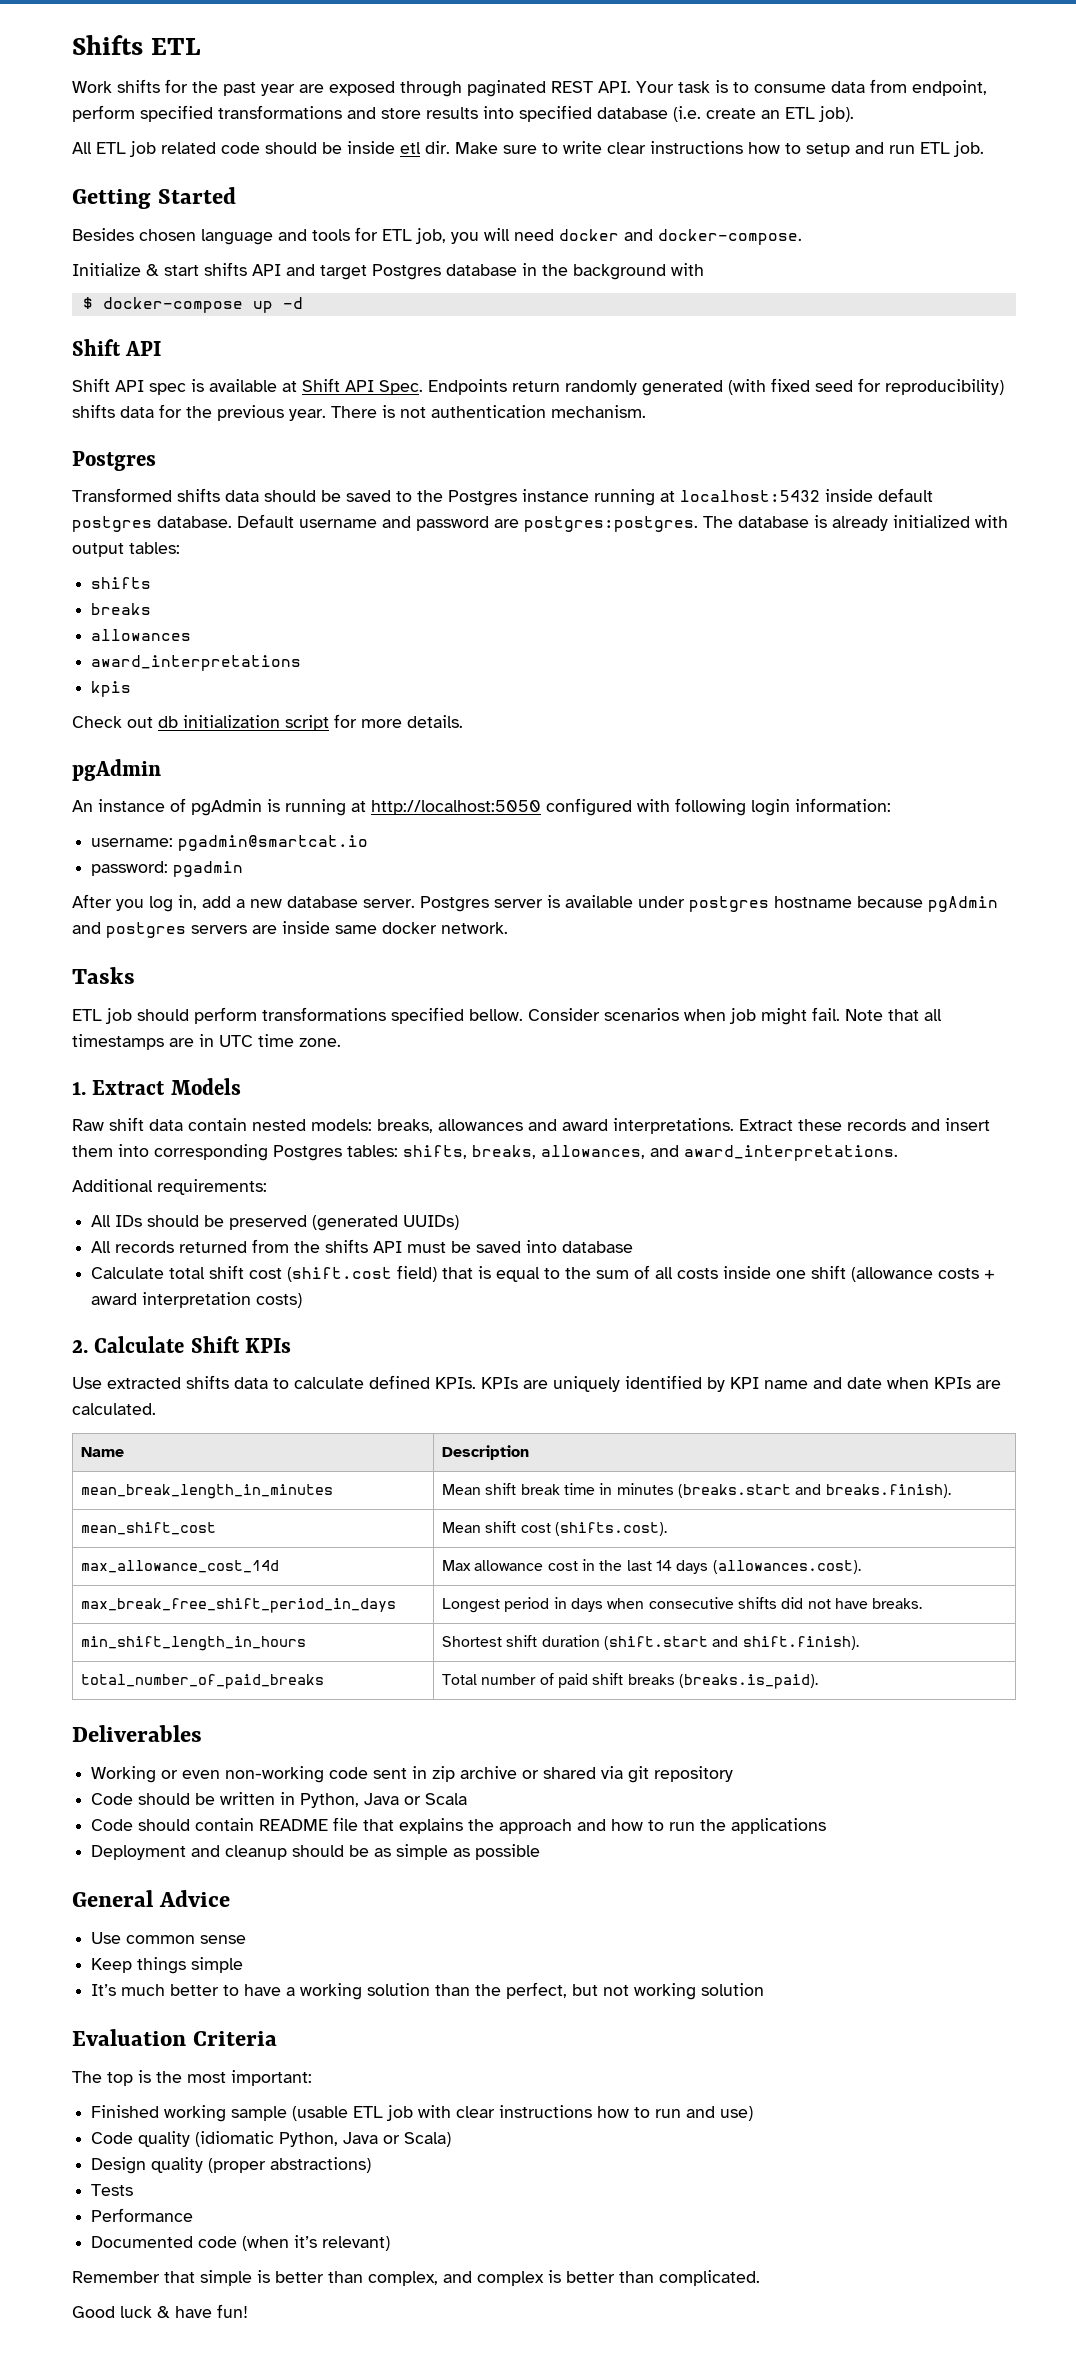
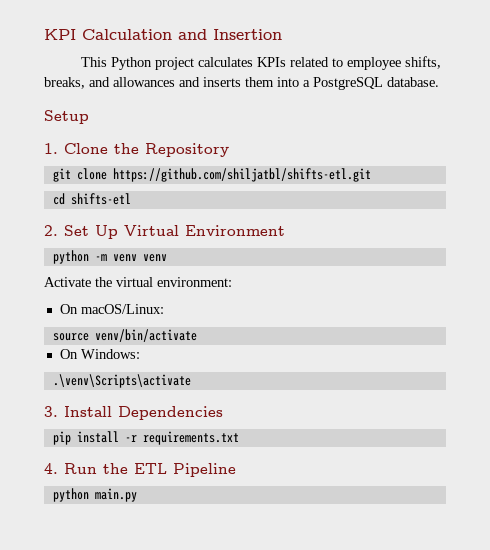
[72,35,200,55] [72,79,987,97] [72,105,854,122] [72,141,984,157] [72,187,237,209] [72,227,802,245] [72,262,704,280] [82,297,303,313] [72,339,162,356] [72,378,1004,396] [72,404,646,421] [72,451,156,471] [72,488,933,506] [72,514,1008,532] [72,542,180,557] [91,577,152,589] [91,603,152,615] [91,629,192,641] [91,655,302,671] [91,681,132,697] [72,714,463,731] [72,759,161,781] [72,798,891,816] [91,835,369,851] [91,861,244,877] [72,894,998,912] [72,921,508,938] [72,967,135,984] [72,1007,942,1025] [72,1034,341,1050] [72,1078,241,1095] [72,1117,990,1134] [72,1144,898,1161] [72,1179,267,1195] [91,1215,460,1231] [91,1239,634,1253] [91,1265,996,1282] [91,1292,303,1308] [72,1336,292,1353] [72,1375,1001,1392] [72,1403,156,1415] [80,1447,124,1457] [441,1445,529,1460] [80,1484,333,1499] [441,1483,951,1498] [80,1522,216,1535] [441,1521,667,1536] [80,1560,279,1573] [441,1559,861,1574] [80,1598,396,1613] [441,1597,923,1613] [80,1636,306,1651] [441,1635,859,1650] [80,1674,324,1689] [441,1673,818,1689] [72,1725,202,1742] [91,1766,734,1783] [91,1792,468,1808] [91,1817,827,1834] [91,1844,541,1860] [72,1890,231,1907] [91,1932,247,1944] [91,1957,244,1974] [91,1982,765,2000] [72,2029,278,2046] [72,2070,312,2086] [91,2105,754,2122] [91,2131,452,2147] [91,2157,372,2174] [91,2184,134,2196] [91,2208,194,2222] [91,2235,391,2251] [72,2270,760,2286] [72,2304,248,2318] Shifts ETL // Work shifts for the past year are exposed through paginated REST API. Your task is to consume data from endpoint, perform specified transformations and store results into specified database (i.e. create an ETL job). // All ETL job related code should be inside etl dir. Make sure to write clear instructions how to setup and run ETL job. // Getting Started // Besides chosen language and tools for ETL job, you will need docker and docker-compose. // Initialize & start shifts API and target Postgres database in the background with // $ docker-compose up -d // Shift API // Shift API spec is available at Shift API Spec. Endpoints return randomly generated (with fixed seed for reproducibility) shifts data for the previous year. There is not authentication mechanism. // Postgres // Transformed shifts data should be saved to the Postgres instance running at localhost:5432 inside default postgres database. Default username and password are postgres:postgres. The database is already initialized with output tables: // shifts // breaks // allowances // award_interpretations // kpis // Check out db initialization script for more details. // pgAdmin // An instance of pgAdmin is running at http://localhost:5050 configured with following login information: // username: pgadmin@smartcat.io // password: pgadmin // After you log in, add a new database server. Postgres server is available under postgres hostname because pgAdmin and postgres servers are inside same docker network. // Tasks // ETL job should perform transformations specified bellow. Consider scenarios when job might fail. Note that all timestamps are in UTC time zone. // 1. Extract Models // Raw shift data contain nested models: breaks, allowances and award interpretations. Extract these records and insert them into corresponding Postgres tables: shifts, breaks, allowances, and award_interpretations. // Additional requirements: // All IDs should be preserved (generated UUIDs) // All records returned from the shifts API must be saved into database // Calculate total shift cost (shift.cost field) that is equal to the sum of all costs inside one shift (allowance costs + award interpretation costs) // 2. Calculate Shift KPIs // Use extracted shifts data to calculate defined KPIs. KPIs are uniquely identified by KPI name and date when KPIs are calculated. // Name | Description // mean_break_length_in_minutes | Mean shift break time in minutes (breaks.start and breaks.finish). // mean_shift_cost | Mean shift cost (shifts.cost). // max_allowance_cost_14d | Max allowance cost in the last 14 days (allowances.cost). // max_break_free_shift_period_in_days | Longest period in days when consecutive shifts did not have breaks. // min_shift_length_in_hours | Shortest shift duration (shift.start and shift.finish). // total_number_of_paid_breaks | Total number of paid shift breaks (breaks.is_paid). // Deliverables // Working or even non-working code sent in zip archive or shared via git repository // Code should be written in Python, Java or Scala // Code should contain README file that explains the approach and how to run the applications // Deployment and cleanup should be as simple as possible // General Advice // Use common sense // Keep things simple // It’s much better to have a working solution than the perfect, but not working solution // Evaluation Criteria // The top is the most important: // Finished working sample (usable ETL job with clear instructions how to run and use) // Code quality (idiomatic Python, Java or Scala) // Design quality (proper abstractions) // Tests // Performance // Documented code (when it’s relevant) // Remember that simple is better than complex, and complex is better than complicated. // Good luck & have fun! -> [44,29,282,40] [80,56,441,70] [44,77,439,90] [44,110,89,124] [44,143,229,157] [52,168,371,182] [52,193,131,205] [44,225,285,239] [52,250,167,264] [44,277,232,287] [59,304,164,314] [52,329,197,342] [59,349,140,359] [52,374,191,388] [44,406,223,420] [52,431,239,445] [44,463,236,477] [52,488,137,502] KPI Calculation and Insertion // This Python project calculates KPIs related to employee shifts, breaks, and allowances and inserts them into a PostgreSQL database. // Setup // 1. Clone the Repository // git clone https://github.com/shiljatbl/shifts-etl.git // cd shifts-etl // 2. Set Up Virtual Environment // python -m venv venv // Activate the virtual environment: // On macOS/Linux: // source venv/bin/activate // On Windows: // .\venv\Scripts\activate // 3. Install Dependencies // pip install -r requirements.txt // 4. Run the ETL Pipeline // python main.py

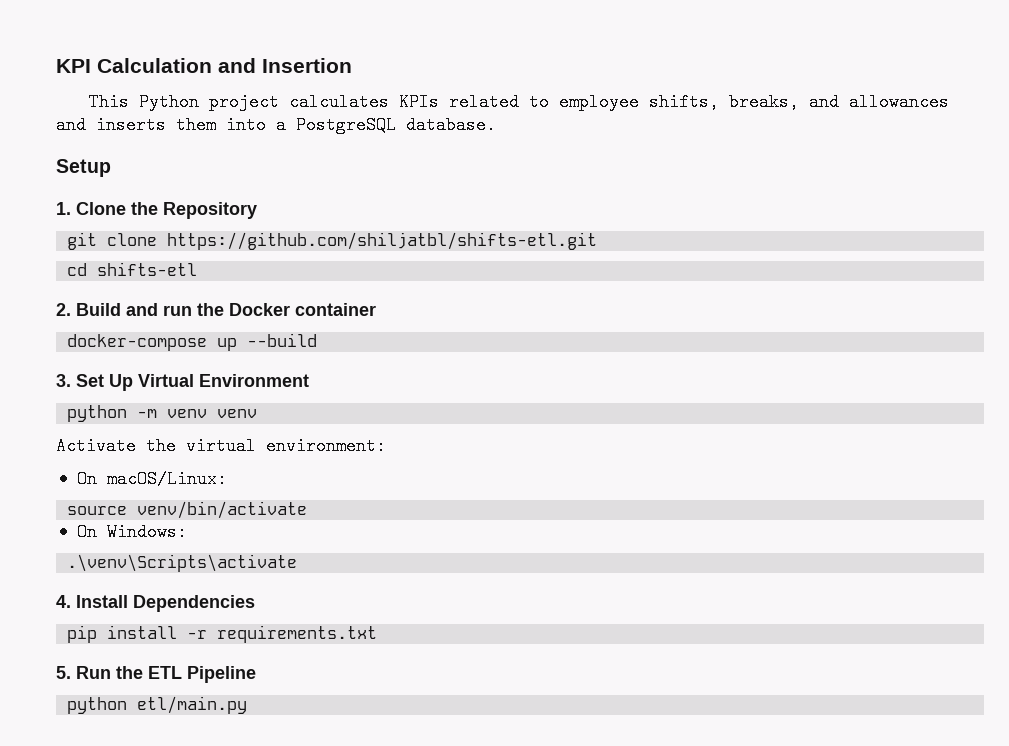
(58, 230) none -> [76,303,376,316] [67,333,318,351] [56,374,71,387] Build and run the Docker container // docker-compose up --build // 3.
[44,406,58,417] 3. -> [56,595,71,608] 4.
[44,463,58,474] 4. -> [56,666,71,679] 5.
[94,488,137,502] main.py -> [137,696,248,714] etl/main.py

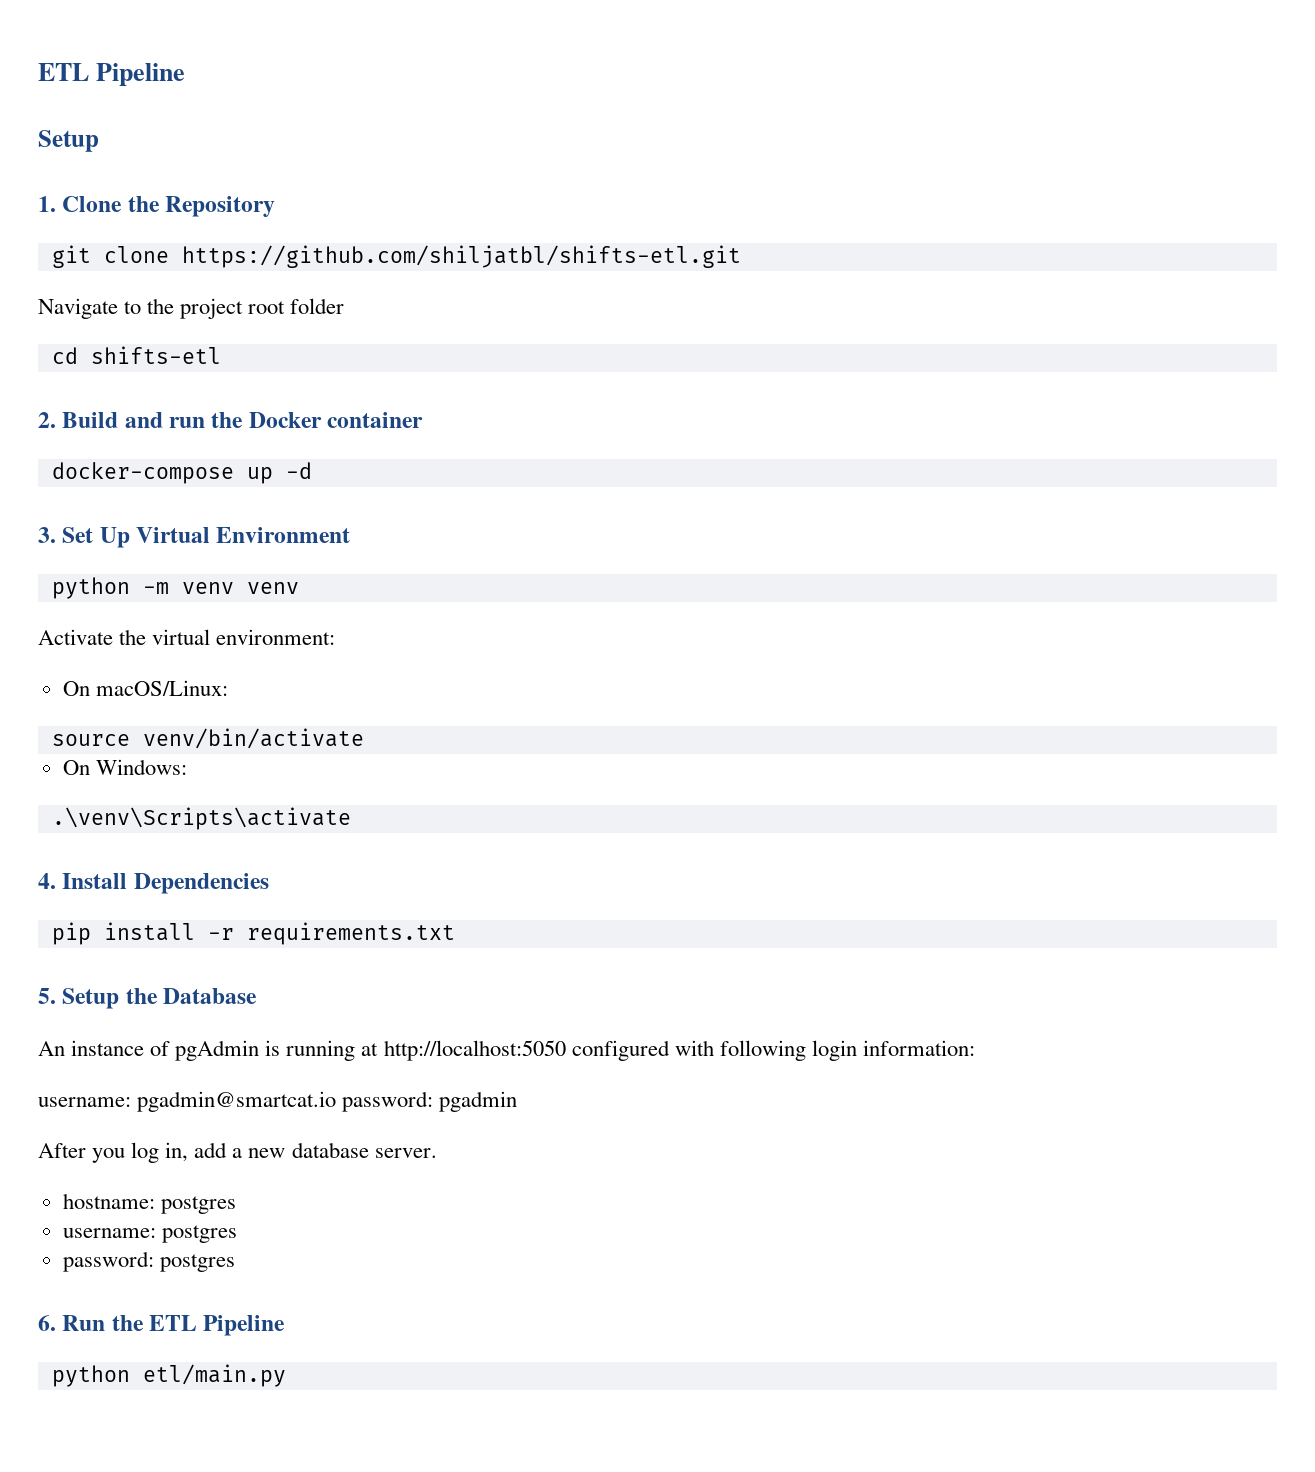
[56,58,352,73] [89,93,950,111] [56,116,496,134] KPI Calculation and Insertion // This Python project calculates KPIs related to employee shifts, breaks, and allowances and inserts them into a PostgreSQL database. -> [38,63,186,86] ETL Pipeline
(598, 241) none -> [38,298,345,319] // Navigate to the project root folder
[247,333,318,347] --build -> [285,462,312,479] -d
(71, 672) none -> [62,988,258,1009] [38,1040,975,1061] [38,1091,518,1112] [38,1142,437,1163] [62,1193,236,1214] [62,1225,237,1243] [62,1251,235,1272] [38,1315,56,1331] Setup the Database // An instance of pgAdmin is running at http://localhost:5050 configured with following login information: // username: pgadmin@smartcat.io password: pgadmin // After you log in, add a new database server. // hostname: postgres // username: postgres // password: postgres // 6.

